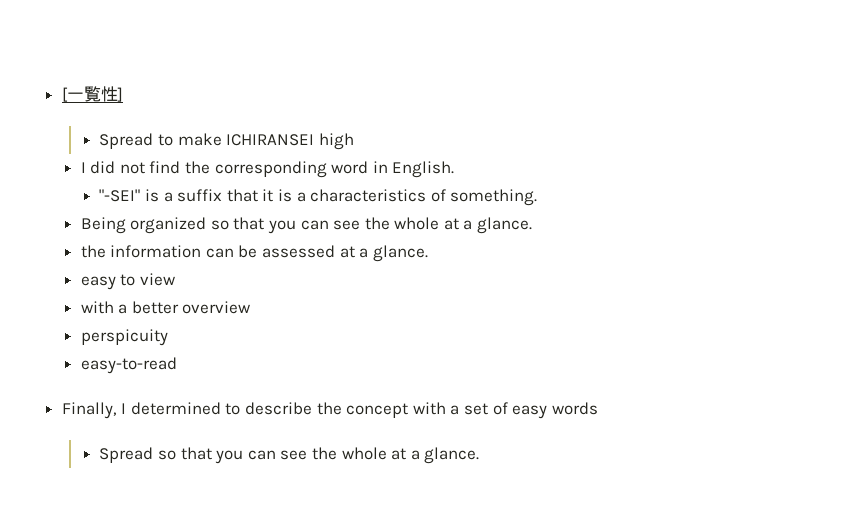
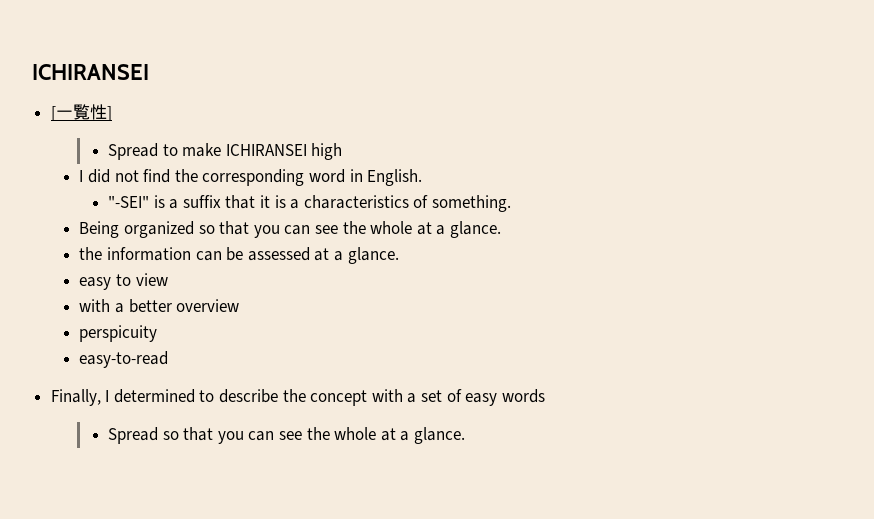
(61, 94) none -> [32,64,149,80] ICHIRANSEI //

